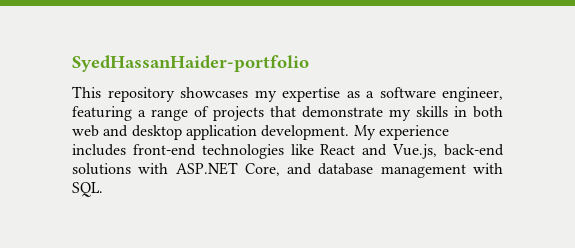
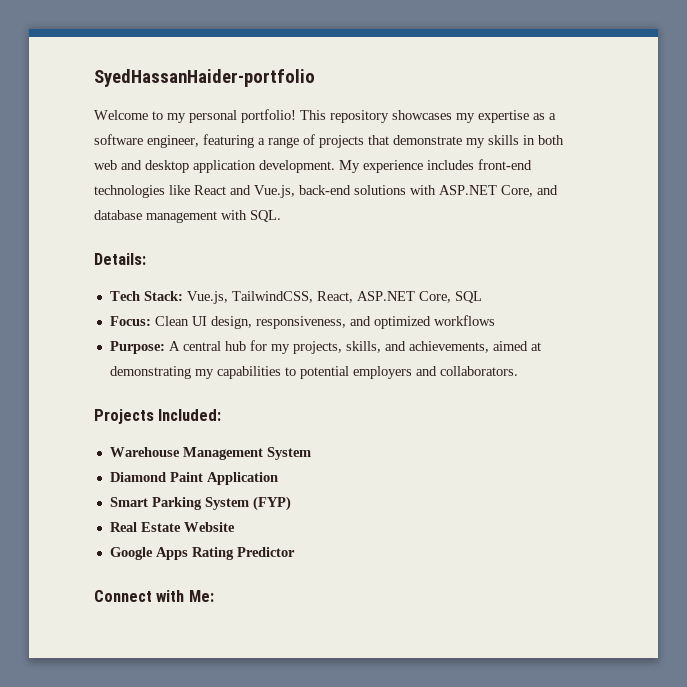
(309, 63) none -> [94,109,296,123] Welcome to my personal portfolio!
(103, 189) none -> [94,253,146,265] [109,291,482,304] [109,315,495,329] [109,340,541,354] [109,366,518,379] [94,409,222,424] [109,447,311,460] [109,472,278,485] [109,496,291,511] [109,522,235,532] [109,547,295,560] [94,590,214,602] // Details: // Tech Stack: Vue.js, TailwindCSS, React, ASP.NET Core, SQL // Focus: Clean UI design, responsiveness, and optimized workflows // Purpose: A central hub for my projects, skills, and achievements, aimed at demonstrating my capabilities to potential employers and collaborators. // Projects Included: // Warehouse Management System // Diamond Paint Application // Smart Parking System (FYP) // Real Estate Website // Google Apps Rating Predictor // Connect with Me:

